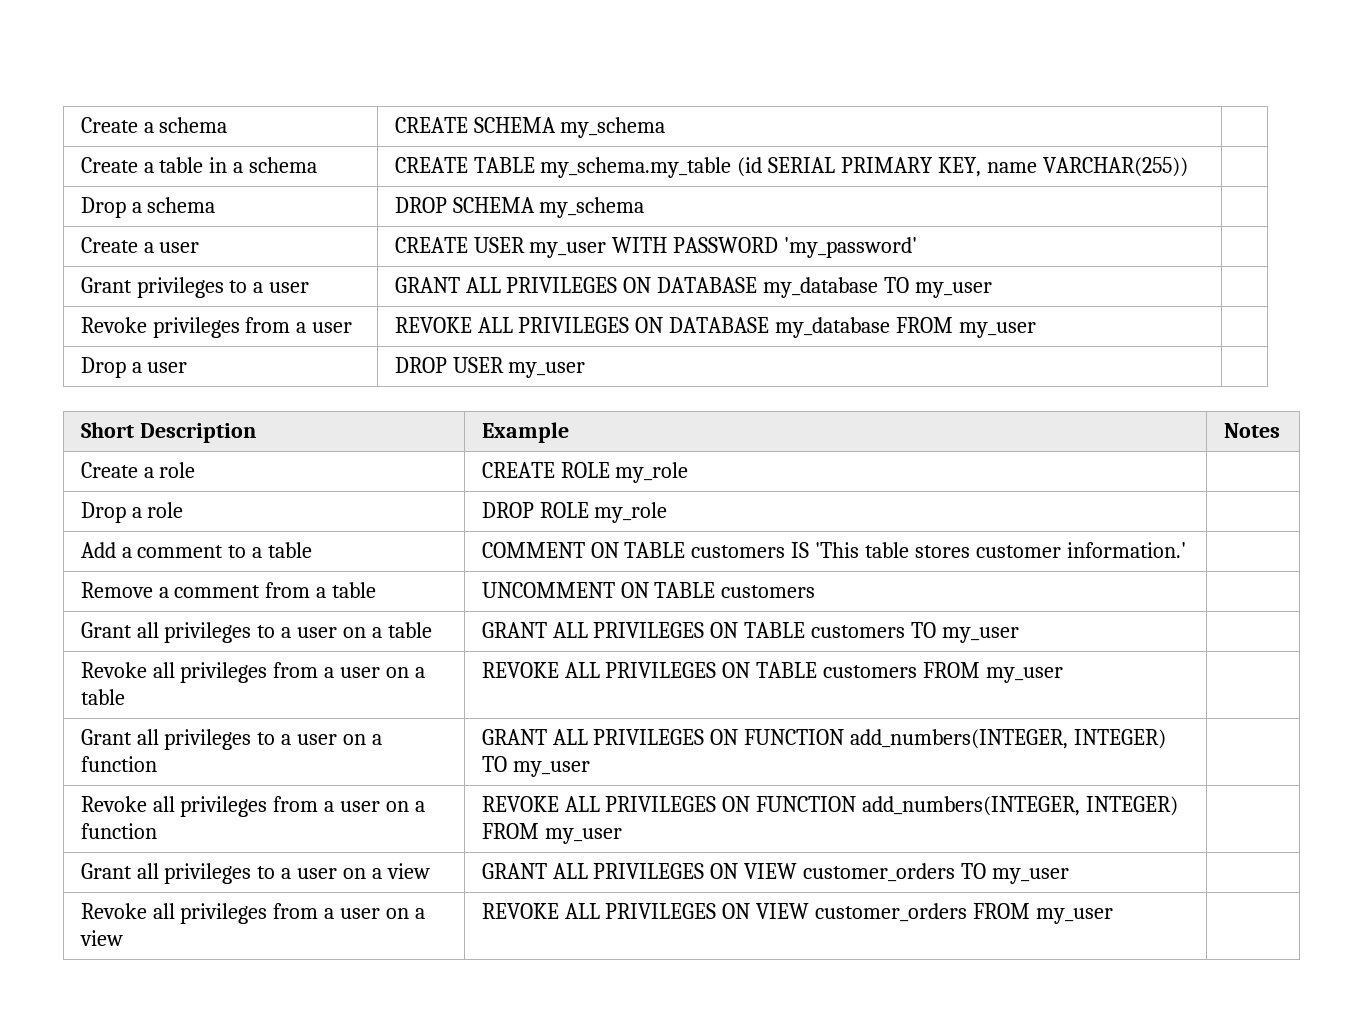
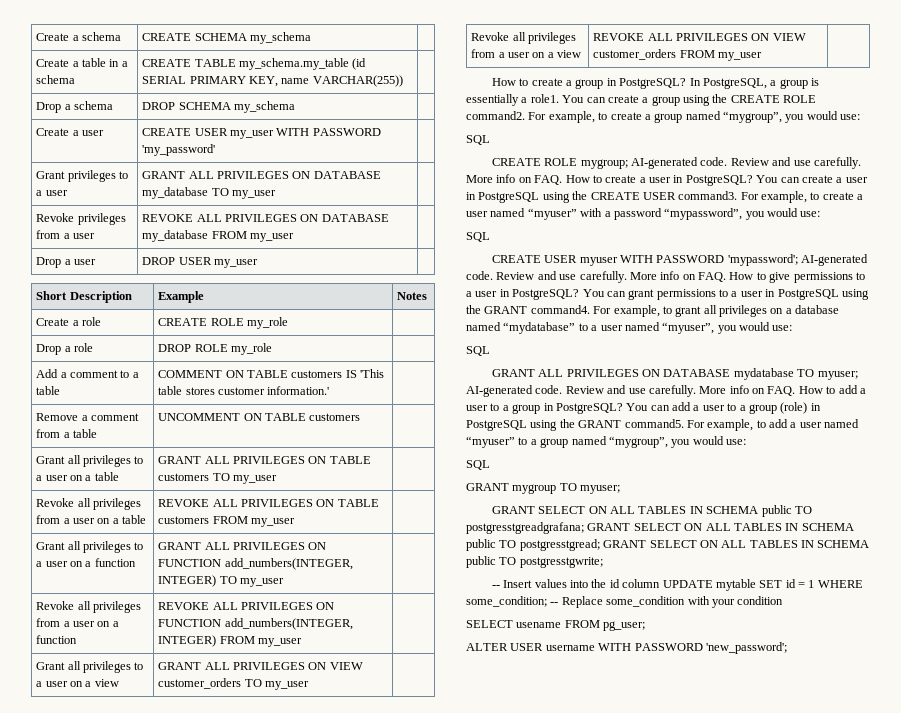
(1114, 916) none -> [491,78,820,89] [466,94,817,106] [466,111,861,123] [466,135,490,145] [491,157,861,169] [466,174,868,186] [466,191,864,203] [466,208,821,220] [466,232,490,242] [491,254,869,266] [466,271,865,283] [466,289,869,300] [466,305,840,317] [466,322,793,334] [466,346,490,356] [491,368,858,380] [466,385,866,397] [466,402,821,414] [466,419,860,431] [466,436,746,448] [466,460,490,470] [466,483,621,494] [491,505,812,517] [466,522,854,534] [466,539,870,551] [466,556,603,568] [491,579,863,591] [466,596,784,608] [466,620,646,631] [466,642,787,654] // How to create a group in PostgreSQL? In PostgreSQL, a group is essentially a role1. You can create a group using the CREATE ROLE command2. For example, to create a group named “mygroup”, you would use: // SQL // CREATE ROLE mygroup; AI-generated code. Review and use carefully. More info on FAQ. How to create a user in PostgreSQL? You can create a user in PostgreSQL using the CREATE USER command3. For example, to create a user named “myuser” with a password “mypassword”, you would use: // SQL // CREATE USER myuser WITH PASSWORD 'mypassword'; AI-generated code. Review and use carefully. More info on FAQ. How to give permissions to a user in PostgreSQL? You can grant permissions to a user in PostgreSQL using the GRANT command4. For example, to grant all privileges on a database named “mydatabase” to a user named “myuser”, you would use: // SQL // GRANT ALL PRIVILEGES ON DATABASE mydatabase TO myuser; AI-generated code. Review and use carefully. More info on FAQ. How to add a user to a group in PostgreSQL? You can add a user to a group (role) in PostgreSQL using the GRANT command5. For example, to add a user named “myuser” to a group named “mygroup”, you would use: // SQL // GRANT mygroup TO myuser; // GRANT SELECT ON ALL TABLES IN SCHEMA public TO postgresstgreadgrafana; GRANT SELECT ON ALL TABLES IN SCHEMA public TO postgresstgread; GRANT SELECT ON ALL TABLES IN SCHEMA public TO postgresstgwrite; // -- Insert values into the id column UPDATE mytable SET id = 1 WHERE some_condition; -- Replace some_condition with your condition // SELECT usename FROM pg_user; // ALTER USER username WITH PASSWORD 'new_password';

